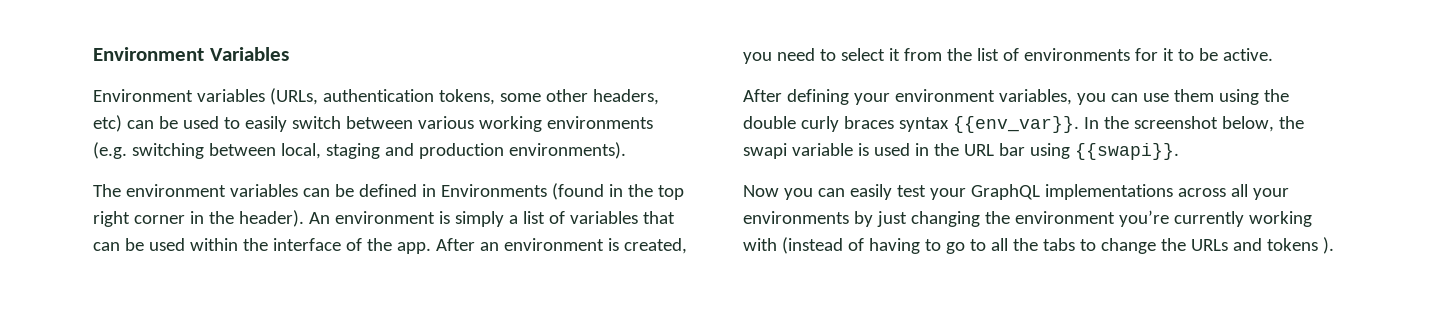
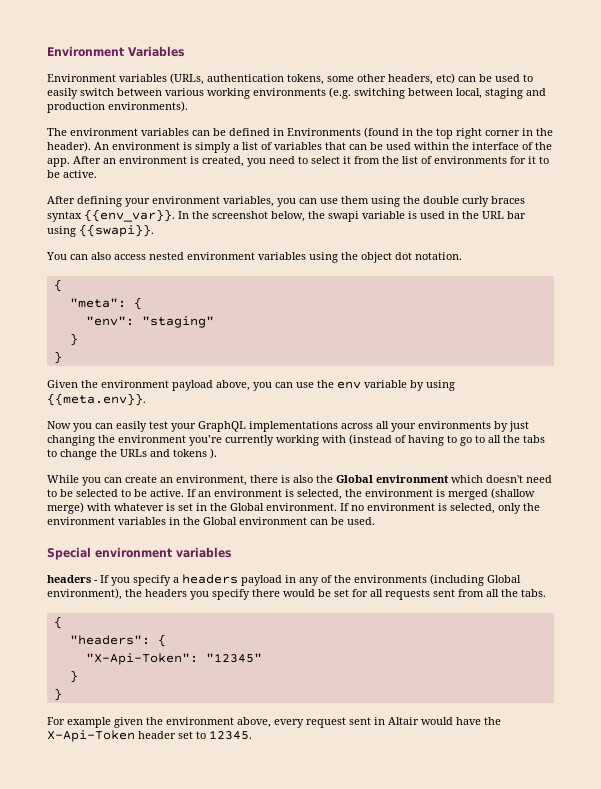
(1179, 151) none -> [46,252,462,263] [53,279,62,292] [69,297,142,310] [85,316,214,328] [69,333,78,346] [53,351,62,364] [47,380,455,391] [47,393,146,406] // You can also access nested environment variables using the object dot notation. // { // "meta": { // "env": "staging" // } // } // Given the environment payload above, you can use the env variable by using {{meta.env}}.
(1334, 245) none -> [47,475,552,486] [47,488,535,500] [47,502,540,514] [47,517,375,525] [47,547,231,560] [47,574,521,586] [47,588,546,600] [53,616,62,629] [69,634,166,647] [85,653,262,665] [69,670,78,683] [53,688,62,701] [47,717,501,728] [47,730,252,742] // While you can create an environment, there is also the Global environment which doesn't need to be selected to be active. If an environment is selected, the environment is merged (shallow merge) with whatever is set in the Global environment. If no environment is selected, only the environment variables in the Global environment can be used. // Special environment variables // headers - If you specify a headers payload in any of the environments (including Global environment), the headers you specify there would be set for all requests sent from all the tabs. // { // "headers": { // "X-Api-Token": "12345" // } // } // For example given the environment above, every request sent in Altair would have the X-Api-Token header set to 12345.

